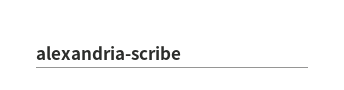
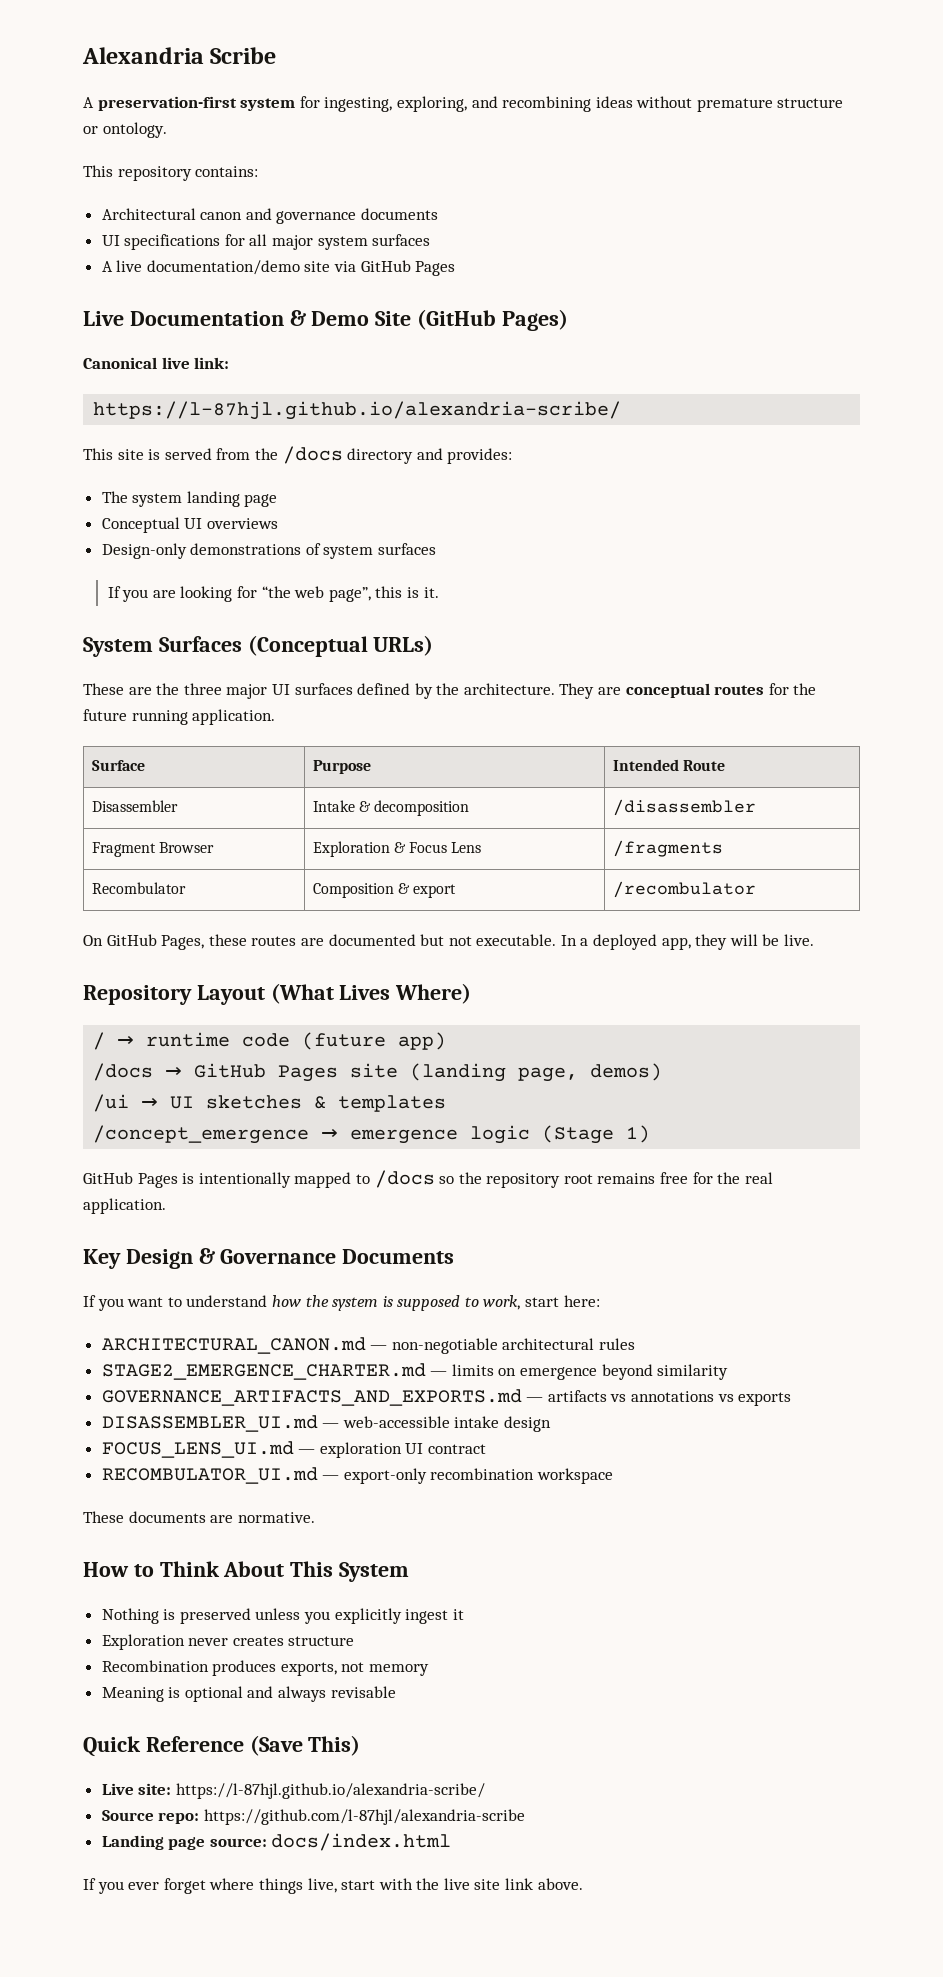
[36,46,181,60] alexandria-scribe -> [82,47,277,64] [83,96,844,112] [83,122,167,138] [83,165,259,181] [101,208,439,224] [101,234,431,250] [101,260,456,276] [83,309,568,331] [83,357,230,369] [93,401,622,420] [83,446,513,464] [101,491,278,507] [101,517,278,533] [101,543,437,559] [107,586,439,602] [83,635,434,657] [83,683,817,699] [83,709,276,725] [91,760,145,771] [312,760,371,774] [612,759,725,771] [91,800,178,812] [312,800,470,816] [612,799,756,816] [91,842,214,857] [312,841,482,857] [612,840,723,857] [91,882,186,894] [312,883,457,898] [612,881,756,898] [83,934,815,950] [83,983,472,1005] [93,1032,447,1050] [93,1063,663,1082] [93,1094,447,1112] [93,1125,651,1144] [83,1170,773,1188] [83,1198,166,1214] [83,1248,455,1269] [83,1295,600,1311] [101,1337,636,1354] [101,1363,729,1380] [101,1389,792,1406] [101,1415,552,1432] [101,1441,487,1458] [101,1467,614,1484] [83,1511,315,1523] [83,1561,410,1582] [101,1608,464,1624] [101,1634,355,1650] [101,1660,430,1676] [101,1686,396,1702] [83,1735,361,1757] [101,1783,485,1799] [101,1809,525,1825] [101,1833,452,1851] [83,1878,583,1894] Alexandria Scribe // A preservation-first system for ingesting, exploring, and recombining ideas without premature structure or ontology. // This repository contains: // Architectural canon and governance documents // UI specifications for all major system surfaces // A live documentation/demo site via GitHub Pages // Live Documentation & Demo Site (GitHub Pages) // Canonical live link: // https://l-87hjl.github.io/alexandria-scribe/ // This site is served from the /docs directory and provides: // The system landing page // Conceptual UI overviews // Design-only demonstrations of system surfaces // If you are looking for “the web page”, this is it. // System Surfaces (Conceptual URLs) // These are the three major UI surfaces defined by the architecture. They are conceptual routes for the future running application. // Surface | Purpose | Intended Route // Disassembler | Intake & decomposition | /disassembler // Fragment Browser | Exploration & Focus Lens | /fragments // Recombulator | Composition & export | /recombulator // On GitHub Pages, these routes are documented but not executable. In a deployed app, they will be live. // Repository Layout (What Lives Where) // / → runtime code (future app) // /docs → GitHub Pages site (landing page, demos) // /ui → UI sketches & templates // /concept_emergence → emergence logic (Stage 1) // GitHub Pages is intentionally mapped to /docs so the repository root remains free for the real application. // Key Design & Governance Documents // If you want to understand how the system is supposed to work, start here: // ARCHITECTURAL_CANON.md — non-negotiable architectural rules // STAGE2_EMERGENCE_CHARTER.md — limits on emergence beyond similarity // GOVERNANCE_ARTIFACTS_AND_EXPORTS.md — artifacts vs annotations vs exports // DISASSEMBLER_UI.md — web-accessible intake design // FOCUS_LENS_UI.md — exploration UI contract // RECOMBULATOR_UI.md — export-only recombination workspace // These documents are normative. // How to Think About This System // Nothing is preserved unless you explicitly ingest it // Exploration never creates structure // Recombination produces exports, not memory // Meaning is optional and always revisable // Quick Reference (Save This) // Live site: https://l-87hjl.github.io/alexandria-scribe/ // Source repo: https://github.com/l-87hjl/alexandria-scribe // Landing page source: docs/index.html // If you ever forget where things live, start with the live site link above.

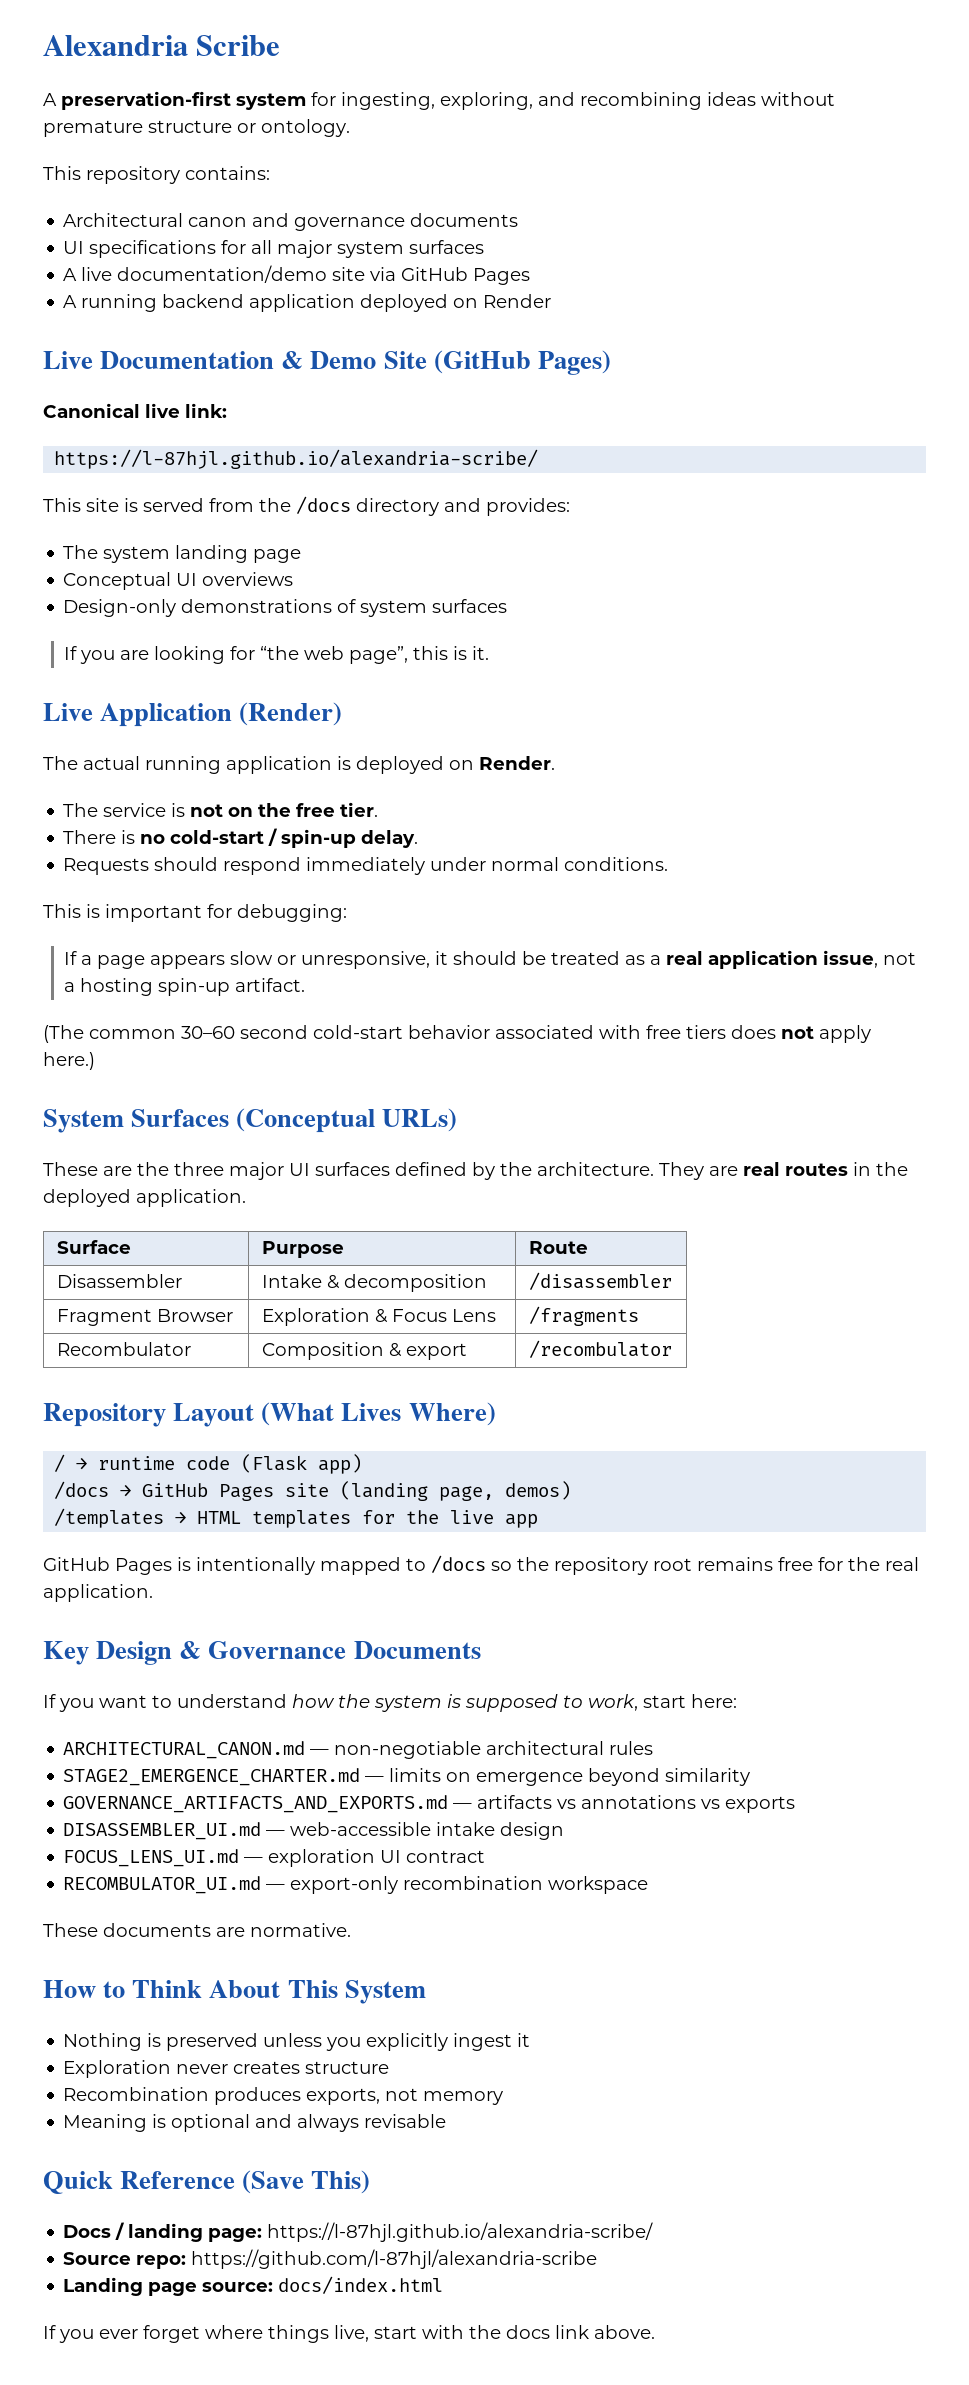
(456, 268) none -> [63,294,552,312] // A running backend application deployed on Render
(439, 592) none -> [43,702,343,727] [43,756,555,774] [63,802,379,817] [63,828,419,848] [63,857,669,875] [43,904,347,922] [64,950,917,969] [64,978,306,996] [43,1025,871,1043] [43,1052,95,1070] // Live Application (Render) // The actual running application is deployed on Render. // The service is not on the free tier. // There is no cold-start / spin-up delay. // Requests should respond immediately under normal conditions. // This is important for debugging: // If a page appears slow or unresponsive, it should be treated as a real application issue, not a hosting spin-up artifact. // (The common 30–60 second cold-start behavior associated with free tiers does not apply here.)
[625,683,817,698] [83,709,188,725] conceptual routes for the future running -> [743,1162,908,1176] [43,1189,131,1207] real routes in the deployed
[612,759,679,771] Intended -> (344, 1249) none
[83,934,815,950] // On GitHub Pages, these routes are documented but not executable. In a deployed app, they will be live. -> (672, 1349) none
[302,1032,387,1050] (future -> [241,1454,308,1473] (Flask
[93,1094,447,1112] [93,1125,651,1144] /ui → UI sketches & templates // /concept_emergence → emergence logic (Stage 1) -> [54,1508,539,1528] /templates → HTML templates for the live app
[101,1783,172,1795] Live site: -> [63,2222,263,2242] Docs / landing page:
[443,1878,501,1890] live site -> [506,2325,550,2339] docs

